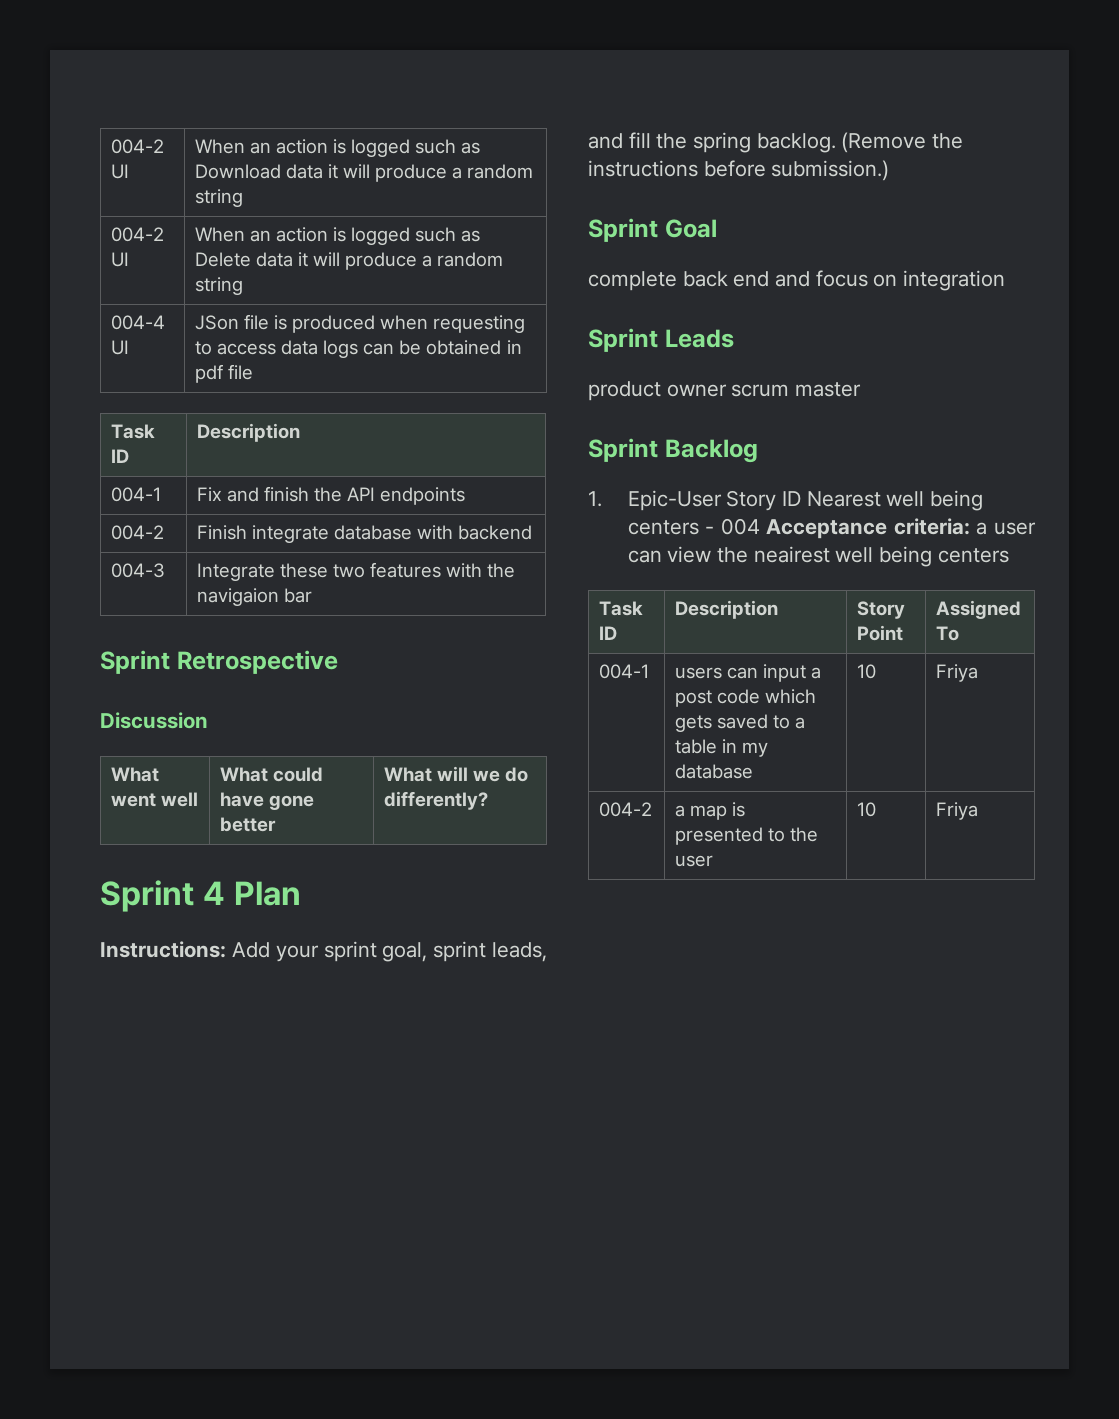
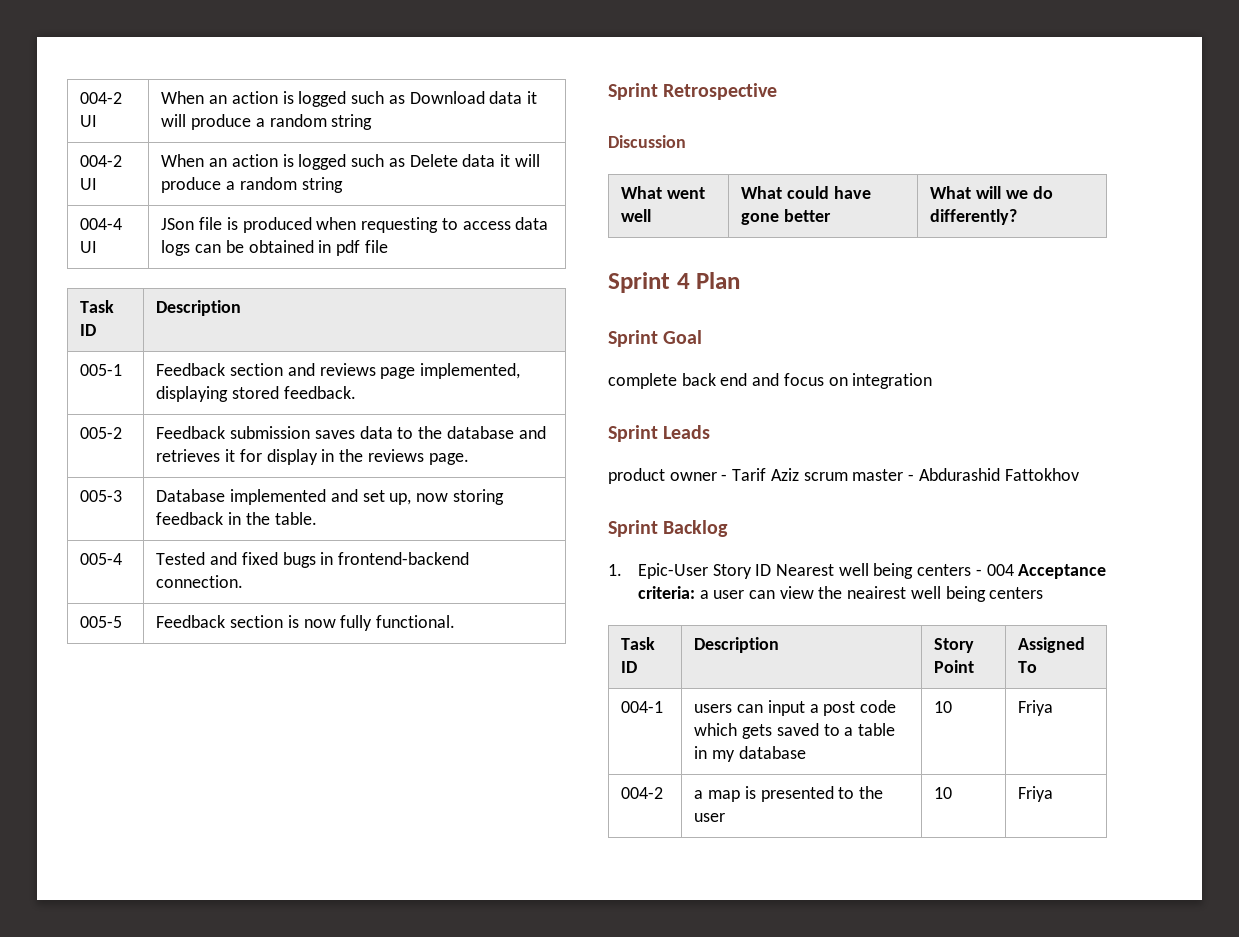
[110,487,161,502] [196,486,466,505] [110,525,164,540] [196,525,533,543] [110,563,165,578] [196,562,516,581] [196,588,312,606] 004-1 | Fix and finish the API endpoints // 004-2 | Finish integrate database with backend // 004-3 | Integrate these two features with the navigaion bar -> [80,364,123,376] [156,363,521,379] [156,386,356,402] [80,427,123,439] [156,426,546,439] [156,449,469,465] [80,490,123,502] [156,489,504,505] [156,512,317,525] [80,553,123,565] [156,552,470,568] [156,575,244,588] [80,616,123,628] [156,615,456,631] 005-1 | Feedback section and reviews page implemented, displaying stored feedback. // 005-2 | Feedback submission saves data to the database and retrieves it for display in the reviews page. // 005-3 | Database implemented and set up, now storing feedback in the table. // 005-4 | Tested and fixed bugs in frontend-backend connection. // 005-5 | Feedback section is now fully functional.
[100,941,547,962] [588,132,964,153] [588,160,890,181] // Instructions: Add your sprint goal, sprint leads, and fill the spring backlog. (Remove the instructions before submission.) -> (741, 280) none
(727, 390) none -> [721,468,799,481] - Tarif Aziz
(862, 389) none -> [908,468,1079,481] - Abdurashid Fattokhov

